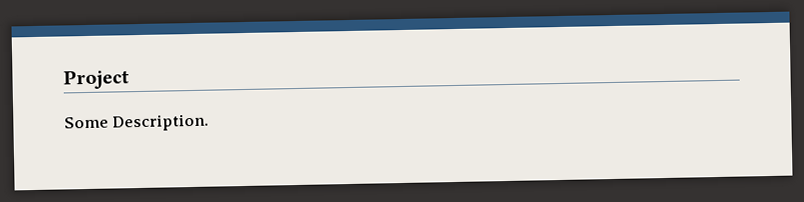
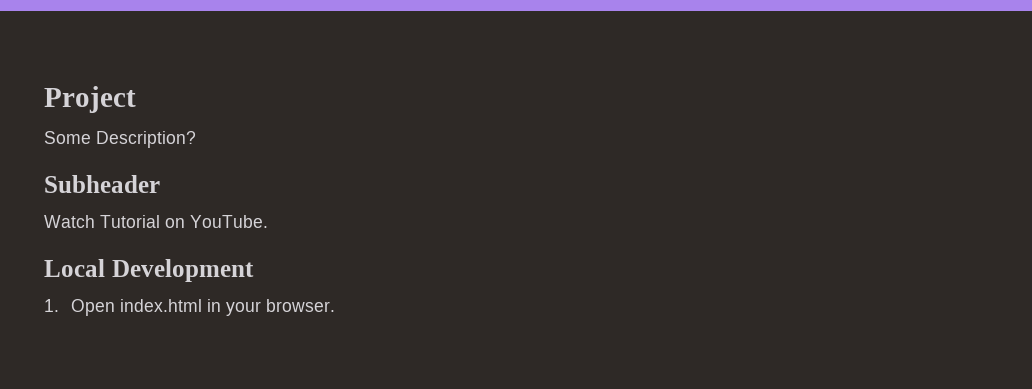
[112,113,210,132] Description. -> [96,131,196,148] [44,175,160,193] [44,215,268,228] [44,259,254,282] [44,299,335,316] Description? // Subheader // Watch Tutorial on YouTube. // Local Development // 1. Open index.html in your browser.

